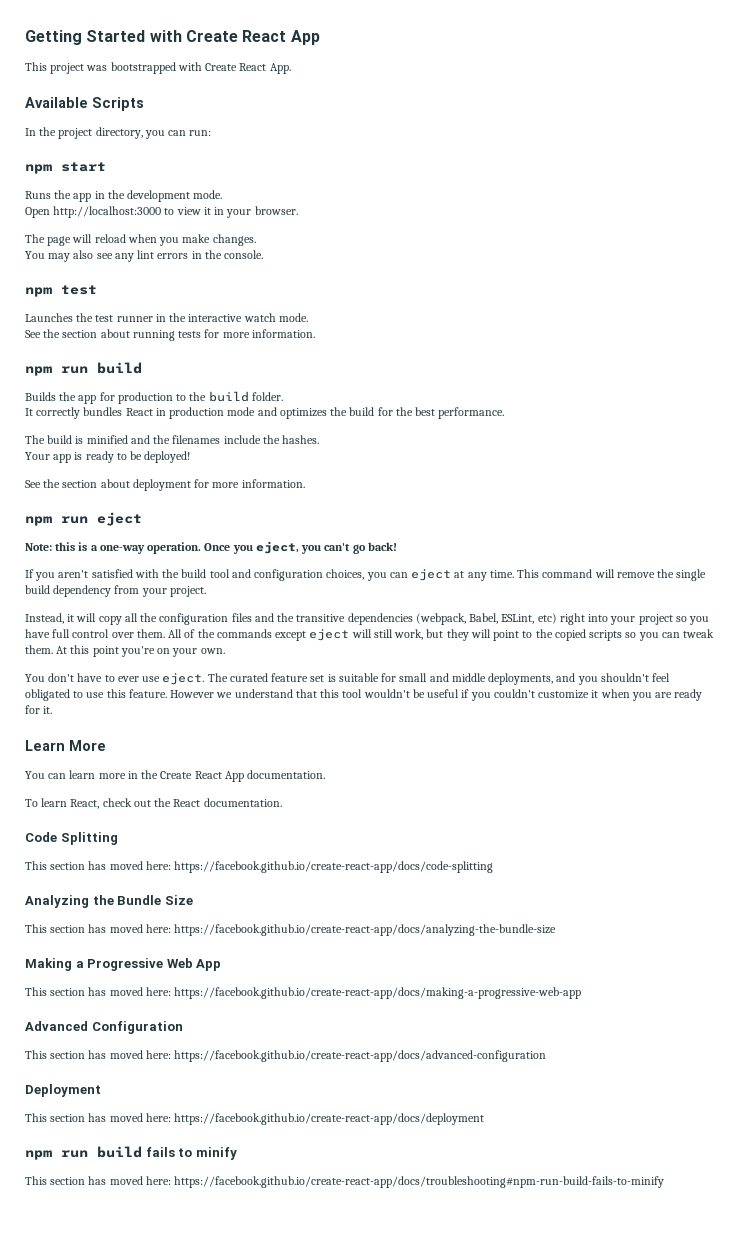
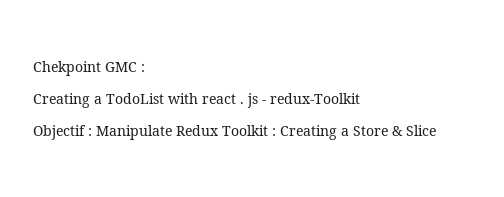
[25,30,320,45] [25,62,291,74] [25,97,144,111] [25,127,212,139] [25,162,106,174] [25,190,223,202] [25,206,298,218] [25,234,256,246] [25,250,264,262] [25,285,97,297] [25,313,308,322] [25,329,315,341] [25,362,142,376] [25,391,283,404] [25,407,505,419] [25,435,320,444] [25,451,191,463] [25,479,305,491] [25,512,142,526] [25,541,397,554] [25,569,707,581] [25,585,206,597] [25,613,710,625] [25,629,715,641] [25,645,225,657] [25,673,671,685] [25,689,703,701] [25,705,53,714] [25,740,106,751] [25,770,326,782] [25,798,282,809] [25,832,118,845] [25,861,494,873] [25,895,193,908] [25,924,557,936] [25,958,222,971] [25,987,582,999] [25,1021,183,1034] [25,1050,547,1062] [25,1084,101,1097] [25,1113,485,1125] [25,1146,237,1160] [25,1176,665,1188] Getting Started with Create React App // This project was bootstrapped with Create React App. // Available Scripts // In the project directory, you can run: // npm start // Runs the app in the development mode. // Open http://localhost:3000 to view it in your browser. // The page will reload when you make changes. // You may also see any lint errors in the console. // npm test // Launches the test runner in the interactive watch mode. // See the section about running tests for more information. // npm run build // Builds the app for production to the build folder. // It correctly bundles React in production mode and optimizes the build for the best performance. // The build is minified and the filenames include the hashes. // Your app is ready to be deployed! // See the section about deployment for more information. // npm run eject // Note: this is a one-way operation. Once you eject, you can't go back! // If you aren't satisfied with the build tool and configuration choices, you can eject at any time. This command will remove the single build dependency from your project. // Instead, it will copy all the configuration files and the transitive dependencies (webpack, Babel, ESLint, etc) right into your project so you have full control over them. All of the commands except eject will still work, but they will point to the copied scripts so you can tweak them. At this point you're on your own. // You don't have to ever use eject. The curated feature set is suitable for small and middle deployments, and you shouldn't feel obligated to use this feature. However we understand that this tool wouldn't be useful if you couldn't customize it when you are ready for it. // Learn More // You can learn more in the Create React App documentation. // To learn React, check out the React documentation. // Code Splitting // This section has moved here: https://facebook.github.io/create-react-app/docs/code-splitting // Analyzing the Bundle Size // This section has moved here: https://facebook.github.io/create-react-app/docs/analyzing-the-bundle-size // Making a Progressive Web App // This section has moved here: https://facebook.github.io/create-react-app/docs/making-a-progressive-web-app // Advanced Configuration // This section has moved here: https://facebook.github.io/create-react-app/docs/advanced-configuration // Deployment // This section has moved here: https://facebook.github.io/create-react-app/docs/deployment // npm run build fails to minify // This section has moved here: https://facebook.github.io/create-react-app/docs/troubleshooting#npm-run-build-fails-to-minify -> [33,61,145,76] [33,93,360,108] [33,125,436,140] Chekpoint GMC : // Creating a TodoList with react . js - redux-Toolkit // Objectif : Manipulate Redux Toolkit : Creating a Store & Slice

